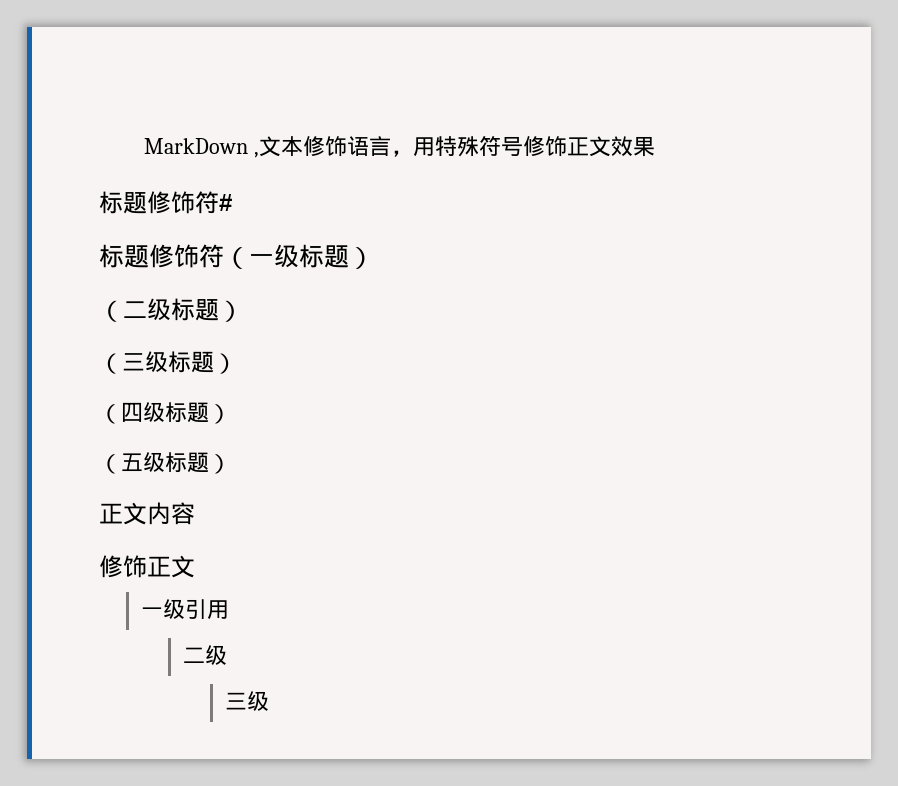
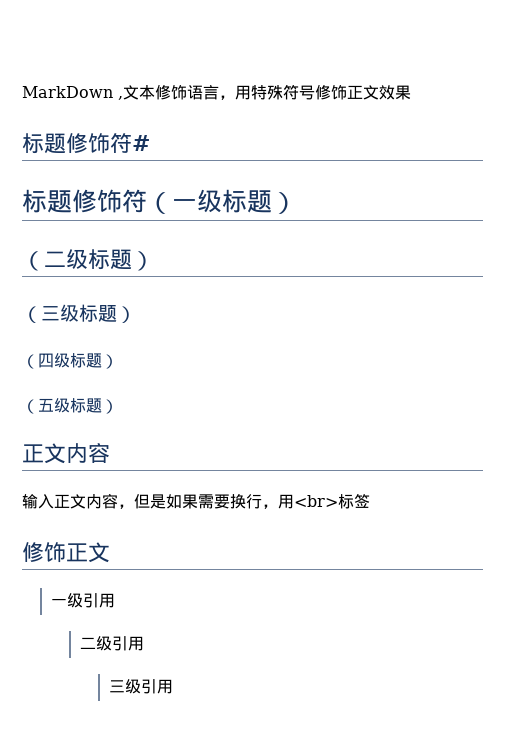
(195, 513) none -> [22,493,370,509] // 输入正文内容，但是如果需要换行，用<br>标签
[225,691,270,711] // 三级 -> [112,636,145,651] [109,679,174,694] 引用 // 三级引用

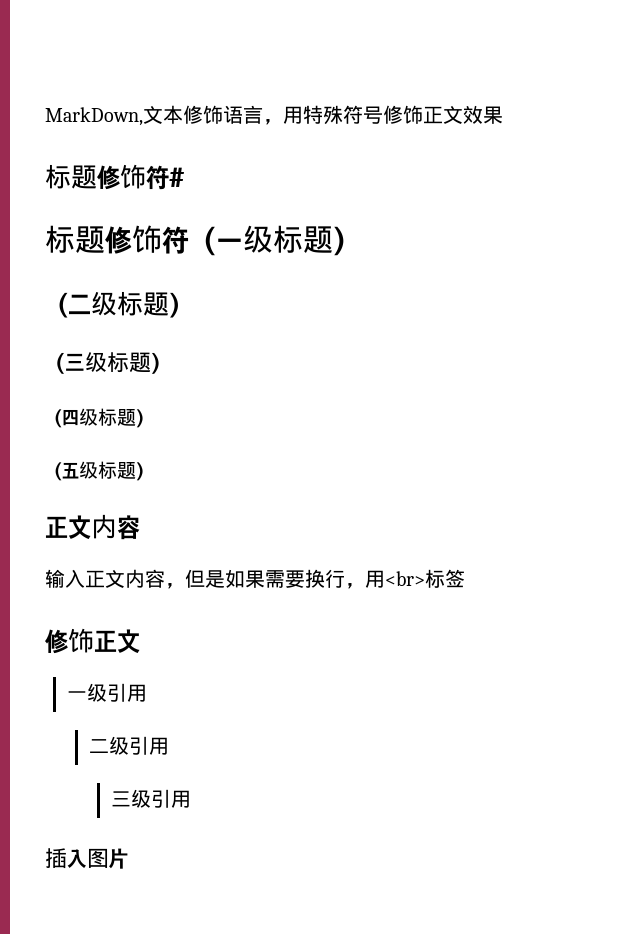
[22,86,123,100] MarkDown , -> [45,107,143,126] MarkDown,
(174, 686) none -> [45,848,129,869] // 插入图片

